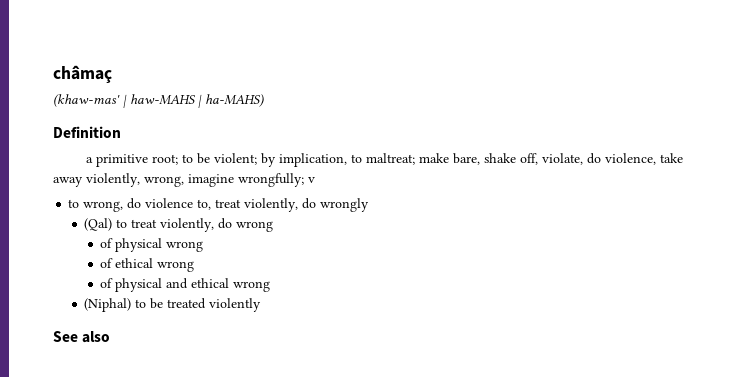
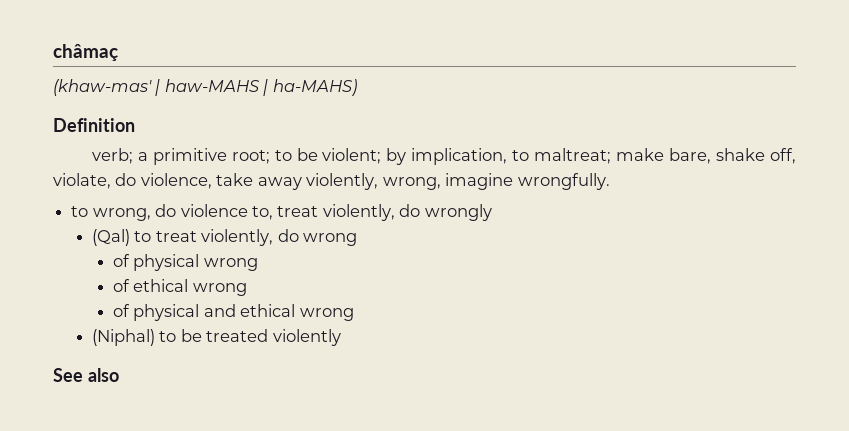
(121, 132) none -> [91,148,133,164] verb;
[238,173,315,187] wrongfully; v -> [517,173,610,190] wrongfully.

